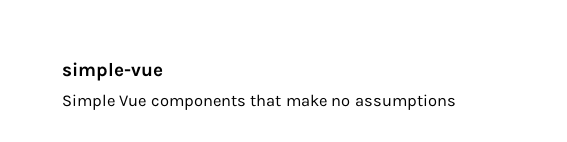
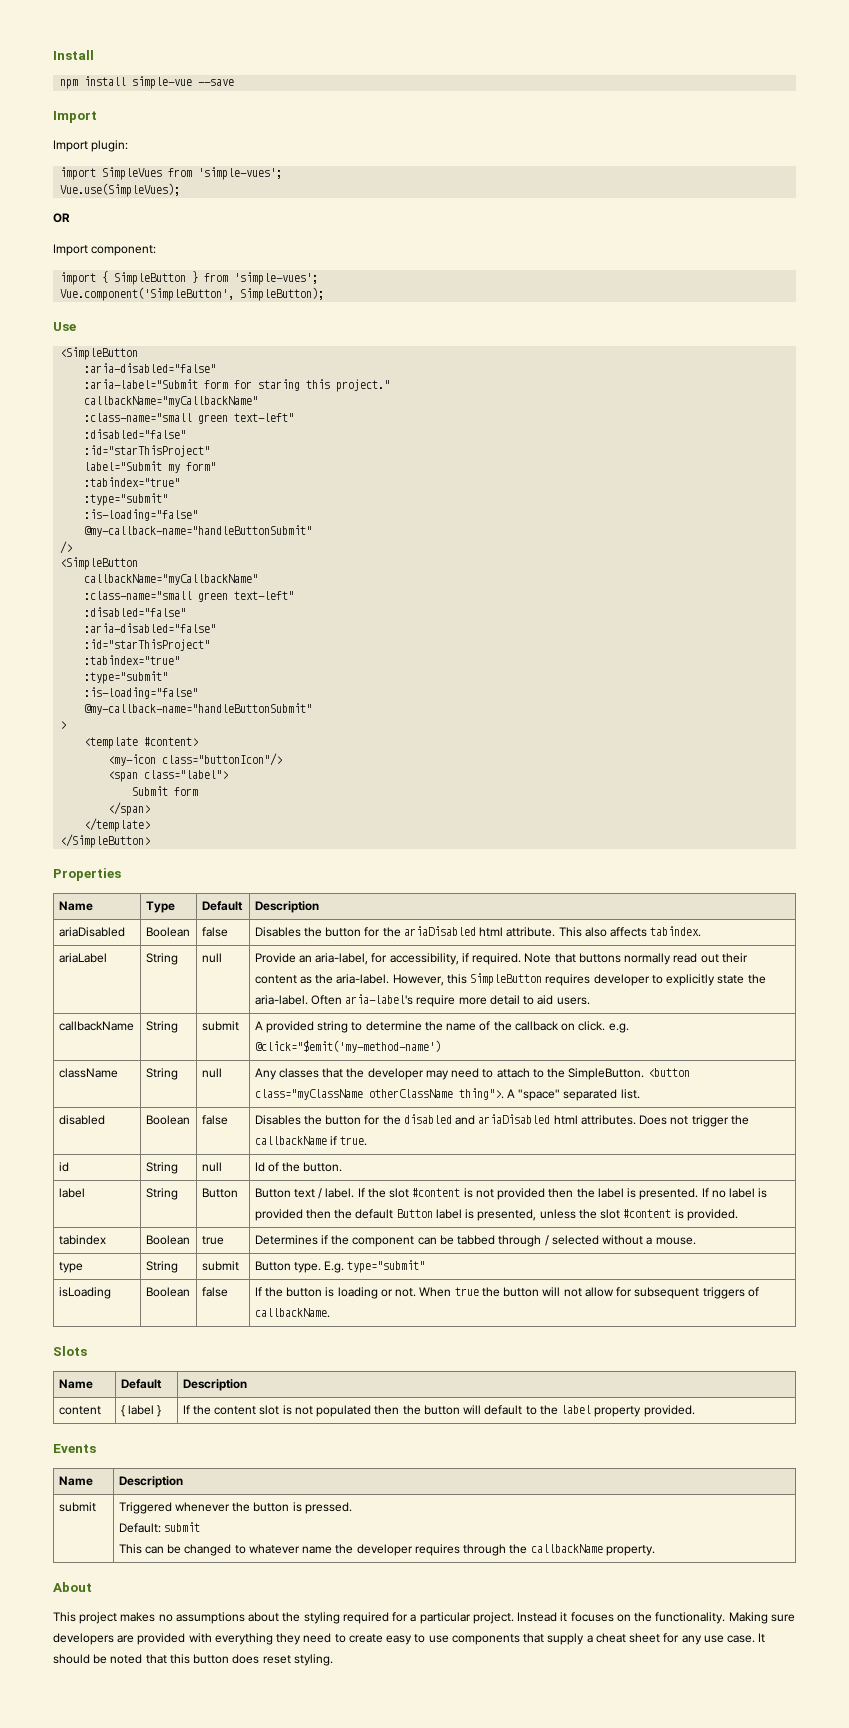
[62,62,163,81] [62,94,456,110] simple-vue // Simple Vue components that make no assumptions -> [53,50,94,60] [60,76,235,89] [53,111,97,123] [53,140,129,152] [60,167,283,180] [60,183,181,197] [53,213,70,223] [53,244,157,256] [60,271,319,285] [60,287,325,301] [53,322,76,331] [60,347,139,360] [84,363,217,373] [84,379,391,392] [84,396,259,407] [84,413,295,424] [84,429,187,439] [84,445,211,457] [84,461,217,473] [84,477,181,487] [84,493,169,506] [84,509,199,521] [84,525,313,537] [60,541,73,554] [60,557,139,570] [84,574,259,585] [84,591,295,602] [84,607,187,617] [84,623,217,633] [84,639,211,651] [84,655,181,665] [84,671,169,684] [84,687,199,699] [84,703,313,715] [60,721,67,729] [84,737,199,749] [108,753,283,766] [108,770,229,782] [132,786,199,796] [108,802,151,816] [84,818,151,832] [60,834,151,848] [53,868,121,881] [58,901,93,911] [145,901,175,913] [201,901,243,911] [254,901,319,913] [58,927,125,937] [145,927,190,937] [201,927,228,937] [254,926,702,937] [58,953,107,963] [145,953,178,965] [201,953,222,963] [254,953,748,965] [254,973,766,986] [254,994,590,1007] [58,1021,134,1031] [145,1021,178,1033] [201,1021,239,1031] [254,1021,629,1033] [254,1040,441,1053] [58,1068,118,1078] [145,1068,178,1080] [201,1068,222,1078] [254,1068,690,1080] [254,1088,640,1101] [58,1115,105,1125] [145,1115,190,1125] [201,1115,228,1125] [254,1114,749,1127] [254,1136,368,1146] [58,1162,69,1172] [145,1162,178,1174] [201,1162,222,1172] [254,1162,343,1172] [58,1188,85,1198] [145,1188,178,1200] [201,1188,238,1198] [254,1188,768,1200] [254,1209,738,1221] [58,1235,106,1245] [145,1235,190,1245] [201,1236,224,1245] [254,1235,696,1247] [58,1262,83,1273] [145,1261,178,1273] [201,1261,239,1271] [254,1260,426,1273] [58,1287,111,1299] [145,1287,190,1297] [201,1287,228,1297] [254,1287,759,1299] [254,1308,330,1318] [53,1346,87,1356] [58,1379,93,1389] [120,1379,162,1389] [182,1379,247,1391] [58,1406,101,1415] [120,1405,162,1417] [182,1405,695,1417] [53,1444,96,1453] [58,1476,93,1486] [118,1476,183,1488] [58,1502,96,1512] [118,1502,352,1514] [118,1522,200,1533] [118,1544,655,1556] [53,1582,92,1592] [53,1612,795,1624] [53,1633,766,1645] [53,1654,333,1666] Install // npm install simple-vue --save // Import // Import plugin: // import SimpleVues from 'simple-vues'; // Vue.use(SimpleVues); // OR // Import component: // import { SimpleButton } from 'simple-vues'; // Vue.component('SimpleButton', SimpleButton); // Use // <SimpleButton // :aria-disabled="false" // :aria-label="Submit form for staring this project." // callbackName="myCallbackName" // :class-name="small green text-left" // :disabled="false" // :id="starThisProject" // label="Submit my form" // :tabindex="true" // :type="submit" // :is-loading="false" // @my-callback-name="handleButtonSubmit" // /> // <SimpleButton // callbackName="myCallbackName" // :class-name="small green text-left" // :disabled="false" // :aria-disabled="false" // :id="starThisProject" // :tabindex="true" // :type="submit" // :is-loading="false" // @my-callback-name="handleButtonSubmit" // > // <template #content> // <my-icon class="buttonIcon"/> // <span class="label"> // Submit form // </span> // </template> // </SimpleButton> // Properties // Name | Type | Default | Description // ariaDisabled | Boolean | false | Disables the button for the ariaDisabled html attribute. This also affects tabindex. // ariaLabel | String | null | Provide an aria-label, for accessibility, if required. Note that buttons normally read out their content as the aria-label. However, this SimpleButton requires developer to explicitly state the aria-label. Often aria-label's require more detail to aid users. // callbackName | String | submit | A provided string to determine the name of the callback on click. e.g. @click="$emit('my-method-name') // className | String | null | Any classes that the developer may need to attach to the SimpleButton. <button class="myClassName otherClassName thing">. A "space" separated list. // disabled | Boolean | false | Disables the button for the disabled and ariaDisabled html attributes. Does not trigger the callbackName if true. // id | String | null | Id of the button. // label | String | Button | Button text / label. If the slot #content is not provided then the label is presented. If no label is provided then the default Button label is presented, unless the slot #content is provided. // tabindex | Boolean | true | Determines if the component can be tabbed through / selected without a mouse. // type | String | submit | Button type. E.g. type="submit" // isLoading | Boolean | false | If the button is loading or not. When true the button will not allow for subsequent triggers of callbackName. // Slots // Name | Default | Description // content | { label } | If the content slot is not populated then the button will default to the label property provided. // Events // Name | Description // submit | Triggered whenever the button is pressed. // Default: submit // This can be changed to whatever name the developer requires through the callbackName property. // About // This project makes no assumptions about the styling required for a particular project. Instead it focuses on the functionality. Making sure developers are provided with everything they need to create easy to use components that supply a cheat sheet for any use case. It should be noted that this button does reset styling.

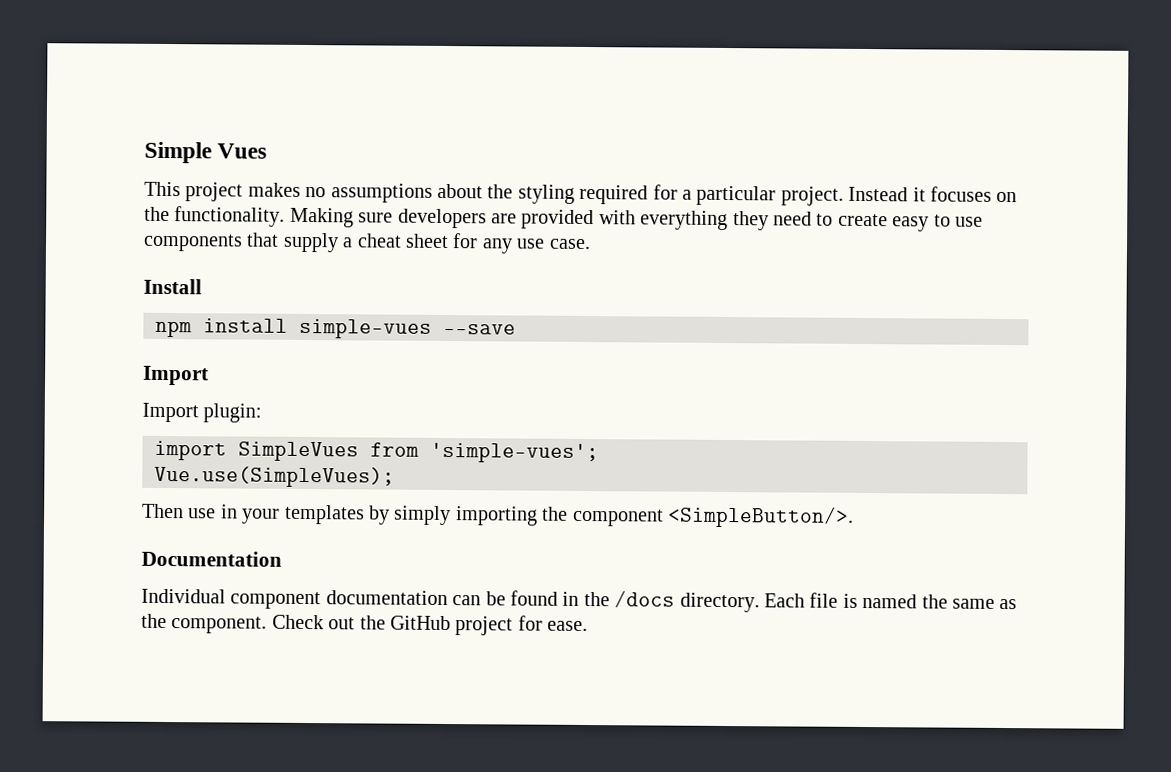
[53,50,94,60] [60,76,235,89] [53,111,97,123] [53,140,129,152] [60,167,283,180] [60,183,181,197] [53,213,70,223] [53,244,157,256] [60,271,319,285] [60,287,325,301] [53,322,76,331] [60,347,139,360] [84,363,217,373] [84,379,391,392] [84,396,259,407] [84,413,295,424] [84,429,187,439] [84,445,211,457] [84,461,217,473] [84,477,181,487] [84,493,169,506] [84,509,199,521] [84,525,313,537] [60,541,73,554] [60,557,139,570] [84,574,259,585] [84,591,295,602] [84,607,187,617] [84,623,217,633] [84,639,211,651] [84,655,181,665] [84,671,169,684] [84,687,199,699] [84,703,313,715] [60,721,67,729] [84,737,199,749] [108,753,283,766] [108,770,229,782] [132,786,199,796] [108,802,151,816] [84,818,151,832] [60,834,151,848] [53,868,121,881] [58,901,93,911] [145,901,175,913] [201,901,243,911] [254,901,319,913] [58,927,125,937] [145,927,190,937] [201,927,228,937] [254,926,702,937] [58,953,107,963] [145,953,178,965] [201,953,222,963] [254,953,748,965] [254,973,766,986] [254,994,590,1007] [58,1021,134,1031] [145,1021,178,1033] [201,1021,239,1031] [254,1021,629,1033] [254,1040,441,1053] [58,1068,118,1078] [145,1068,178,1080] [201,1068,222,1078] [254,1068,690,1080] [254,1088,640,1101] [58,1115,105,1125] [145,1115,190,1125] [201,1115,228,1125] [254,1114,749,1127] [254,1136,368,1146] [58,1162,69,1172] [145,1162,178,1174] [201,1162,222,1172] [254,1162,343,1172] [58,1188,85,1198] [145,1188,178,1200] [201,1188,238,1198] [254,1188,768,1200] [254,1209,738,1221] [58,1235,106,1245] [145,1235,190,1245] [201,1236,224,1245] [254,1235,696,1247] [58,1262,83,1273] [145,1261,178,1273] [201,1261,239,1271] [254,1260,426,1273] [58,1287,111,1299] [145,1287,190,1297] [201,1287,228,1297] [254,1287,759,1299] [254,1308,330,1318] [53,1346,87,1356] [58,1379,93,1389] [120,1379,162,1389] [182,1379,247,1391] [58,1406,101,1415] [120,1405,162,1417] [182,1405,695,1417] [53,1444,96,1453] [58,1476,93,1486] [118,1476,183,1488] [58,1502,96,1512] [118,1502,352,1514] [118,1522,200,1533] [118,1544,655,1556] [53,1582,92,1592] Install // npm install simple-vue --save // Import // Import plugin: // import SimpleVues from 'simple-vues'; // Vue.use(SimpleVues); // OR // Import component: // import { SimpleButton } from 'simple-vues'; // Vue.component('SimpleButton', SimpleButton); // Use // <SimpleButton // :aria-disabled="false" // :aria-label="Submit form for staring this project." // callbackName="myCallbackName" // :class-name="small green text-left" // :disabled="false" // :id="starThisProject" // label="Submit my form" // :tabindex="true" // :type="submit" // :is-loading="false" // @my-callback-name="handleButtonSubmit" // /> // <SimpleButton // callbackName="myCallbackName" // :class-name="small green text-left" // :disabled="false" // :aria-disabled="false" // :id="starThisProject" // :tabindex="true" // :type="submit" // :is-loading="false" // @my-callback-name="handleButtonSubmit" // > // <template #content> // <my-icon class="buttonIcon"/> // <span class="label"> // Submit form // </span> // </template> // </SimpleButton> // Properties // Name | Type | Default | Description // ariaDisabled | Boolean | false | Disables the button for the ariaDisabled html attribute. This also affects tabindex. // ariaLabel | String | null | Provide an aria-label, for accessibility, if required. Note that buttons normally read out their content as the aria-label. However, this SimpleButton requires developer to explicitly state the aria-label. Often aria-label's require more detail to aid users. // callbackName | String | submit | A provided string to determine the name of the callback on click. e.g. @click="$emit('my-method-name') // className | String | null | Any classes that the developer may need to attach to the SimpleButton. <button class="myClassName otherClassName thing">. A "space" separated list. // disabled | Boolean | false | Disables the button for the disabled and ariaDisabled html attributes. Does not trigger the callbackName if true. // id | String | null | Id of the button. // label | String | Button | Button text / label. If the slot #content is not provided then the label is presented. If no label is provided then the default Button label is presented, unless the slot #content is provided. // tabindex | Boolean | true | Determines if the component can be tabbed through / selected without a mouse. // type | String | submit | Button type. E.g. type="submit" // isLoading | Boolean | false | If the button is loading or not. When true the button will not allow for subsequent triggers of callbackName. // Slots // Name | Default | Description // content | { label } | If the content slot is not populated then the button will default to the label property provided. // Events // Name | Description // submit | Triggered whenever the button is pressed. // Default: submit // This can be changed to whatever name the developer requires through the callbackName property. // About -> [144,141,268,164] Simple Vues
[758,1633,766,1643] [53,1654,333,1666] It should be noted that this button does reset styling. -> [143,278,202,295] [155,318,516,339] [142,365,209,386] [142,402,263,423] [154,440,599,464] [154,465,395,488] [142,503,854,528] [141,550,282,567] [141,588,1018,613] [141,613,589,636] // Install // npm install simple-vues --save // Import // Import plugin: // import SimpleVues from 'simple-vues'; // Vue.use(SimpleVues); // Then use in your templates by simply importing the component <SimpleButton/>. // Documentation // Individual component documentation can be found in the /docs directory. Each file is named the same as the component. Check out the GitHub project for ease.

